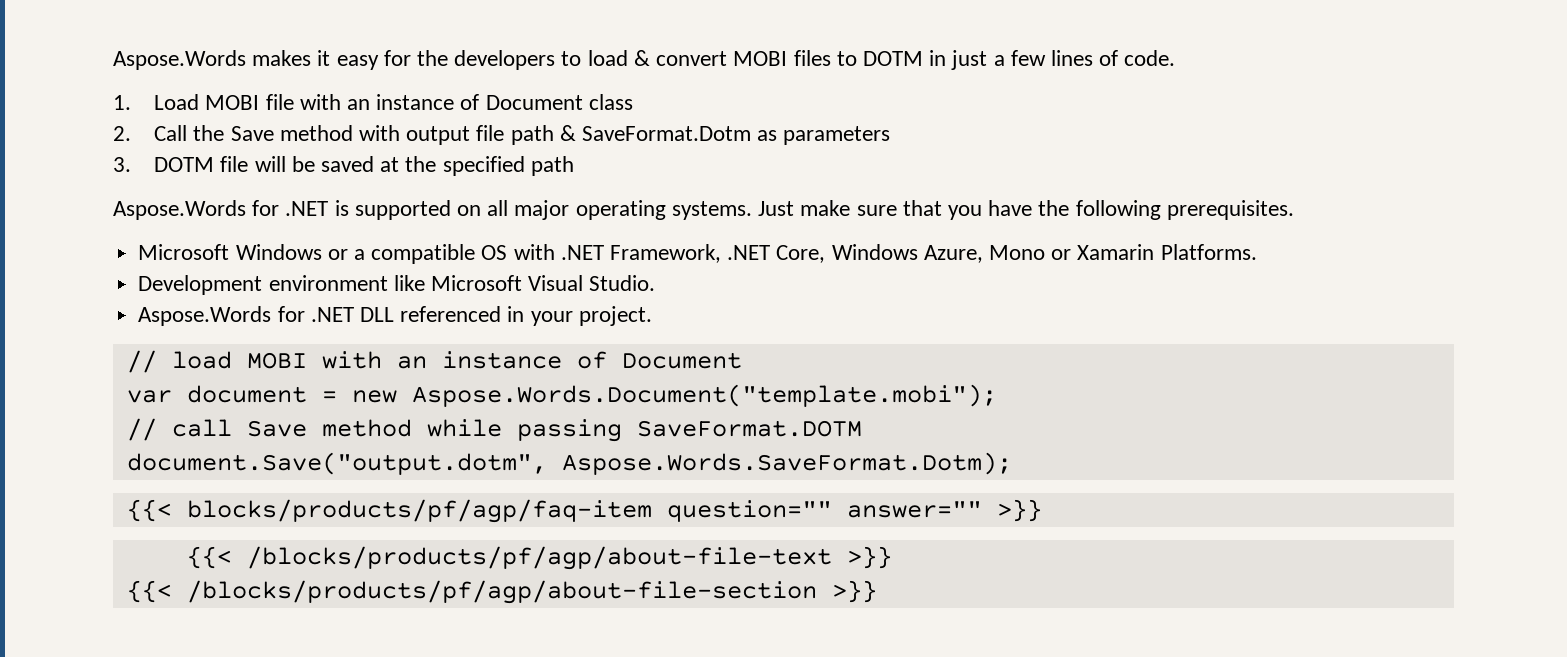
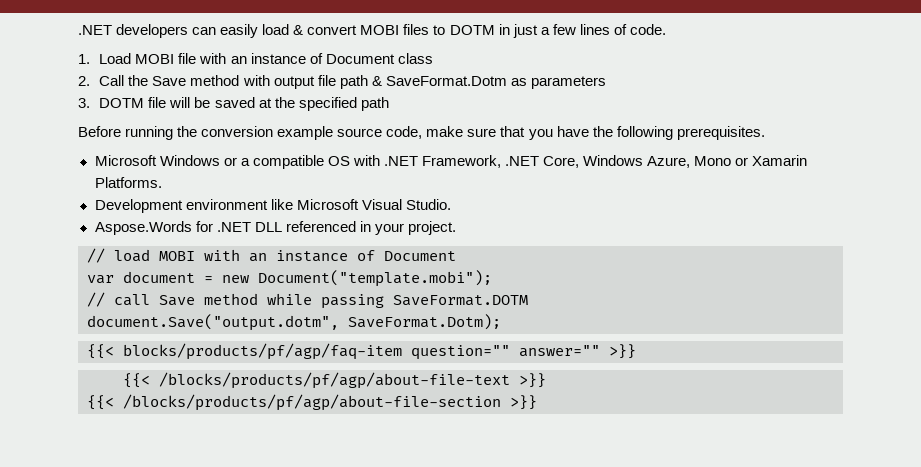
[113,50,582,70] Aspose.Words makes it easy for the developers to -> [78,24,259,38] .NET developers can easily
[113,200,795,220] Aspose.Words for .NET is supported on all major operating systems. Just -> [78,126,423,140] Before running the conversion example source code,
[411,384,997,407] Aspose.Words.Document("template.mobi"); -> [258,270,492,287] Document("template.mobi");
[561,452,1012,475] Aspose.Words.SaveFormat.Dotm); -> [348,314,501,330] SaveFormat.Dotm);

